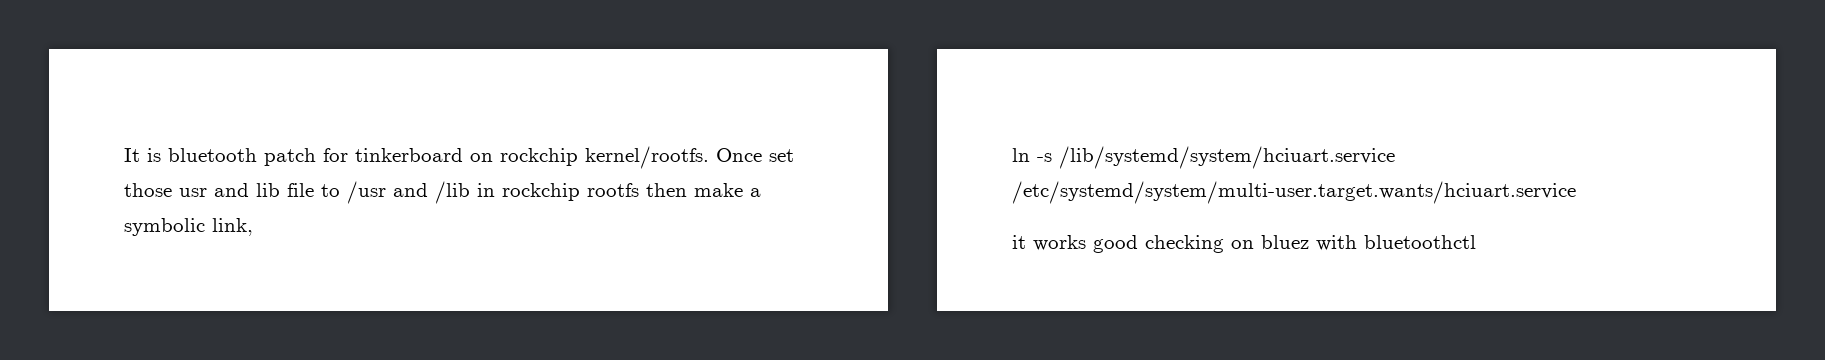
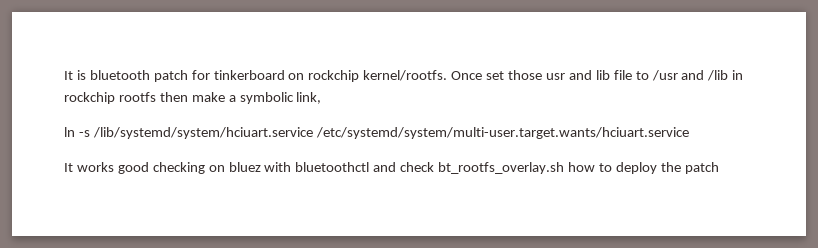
[1012,235,1026,249] it -> [64,163,73,172] It
(1476, 242) none -> [373,162,719,174] and check bt_rootfs_overlay.sh how to deploy the patch

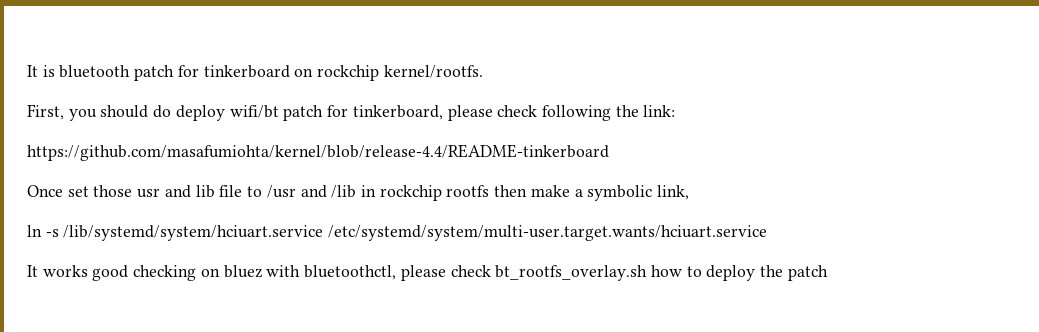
(448, 75) none -> [27,104,676,121] [27,144,609,161] // First, you should do deploy wifi/bt patch for tinkerboard, please check following the link: // https://github.com/masafumiohta/kernel/blob/release-4.4/README-tinkerboard //
[295,162,397,172] bluetoothctl and -> [304,265,446,281] bluetoothctl, please

